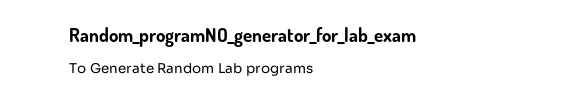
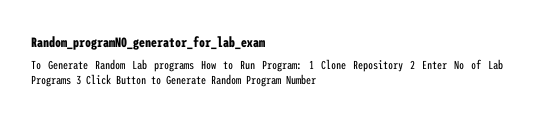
(313, 70) none -> [201,59,503,72] [31,74,316,87] How to Run Program: 1 Clone Repository 2 Enter No of Lab Programs 3 Click Button to Generate Random Program Number

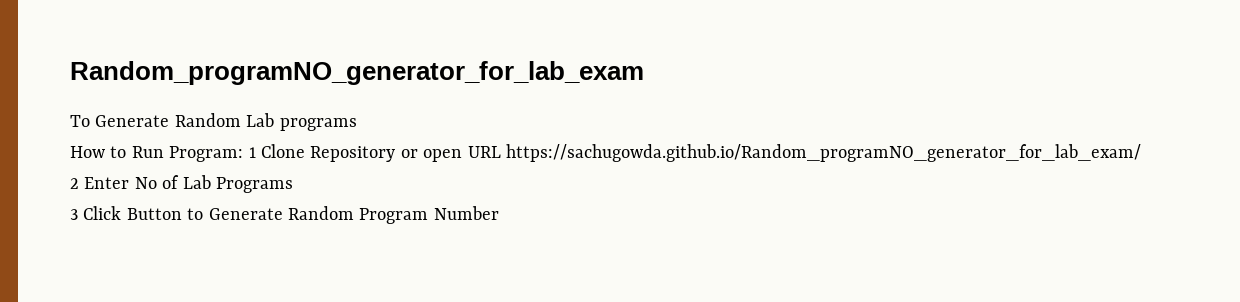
(194, 67) none -> (357, 124) //
(403, 66) none -> [400,144,1141,162] or open URL https://sachugowda.github.io/Random_programNO_generator_for_lab_exam/ //
(71, 81) none -> (293, 185) //

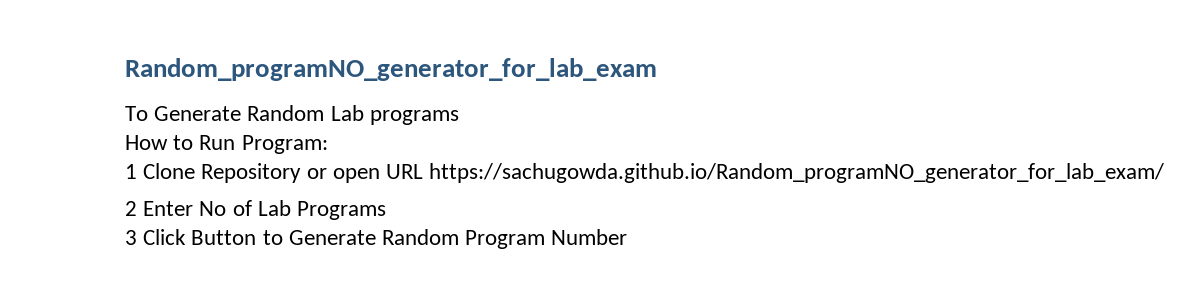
(244, 154) none -> (328, 144) //

